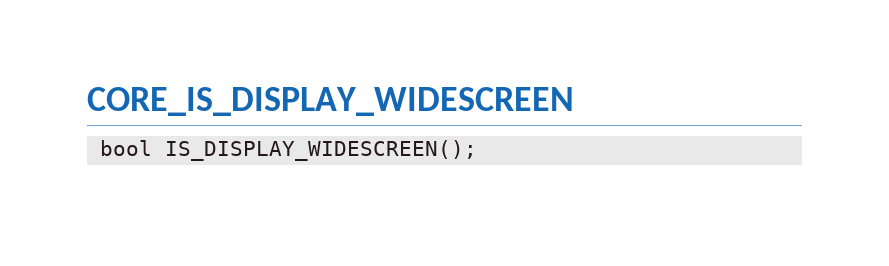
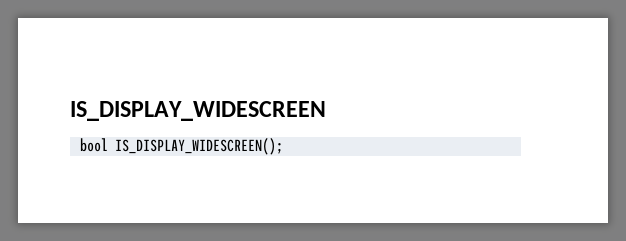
[87,87,574,116] CORE_IS_DISPLAY_WIDESCREEN -> [70,101,326,121] IS_DISPLAY_WIDESCREEN

